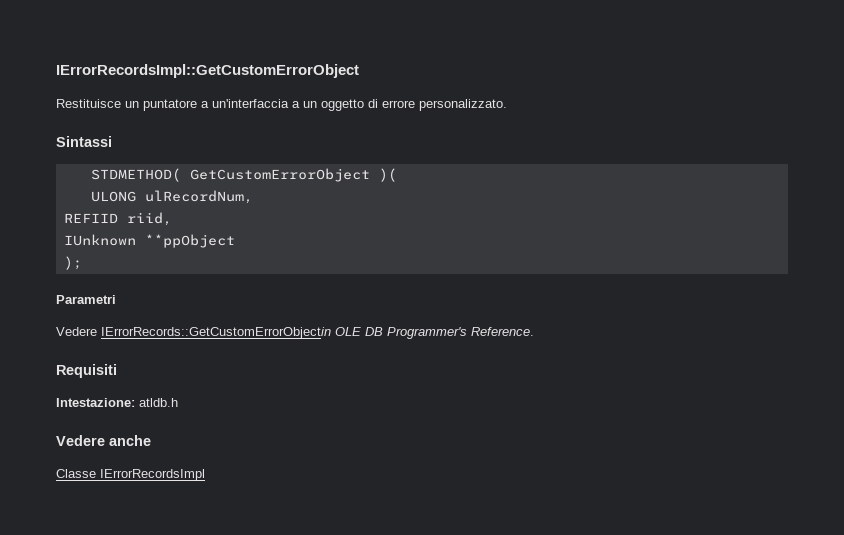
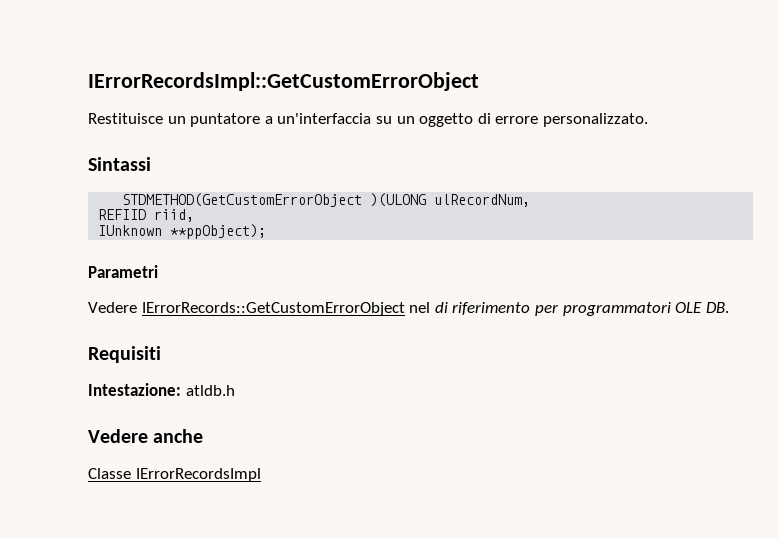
[292,101,300,108] a -> [375,116,392,124] su
[90,168,397,182] [90,191,136,202] STDMETHOD( GetCustomErrorObject )( // ULONG -> [122,193,427,207] STDMETHOD(GetCustomErrorObject )(ULONG
[144,234,235,248] [63,256,82,270] **ppObject // ); -> [170,224,267,239] **ppObject);
[101,327,534,339] IErrorRecords::GetCustomErrorObjectin OLE DB Programmer's Reference. -> [141,302,729,316] IErrorRecords::GetCustomErrorObject nel di riferimento per programmatori OLE DB.

